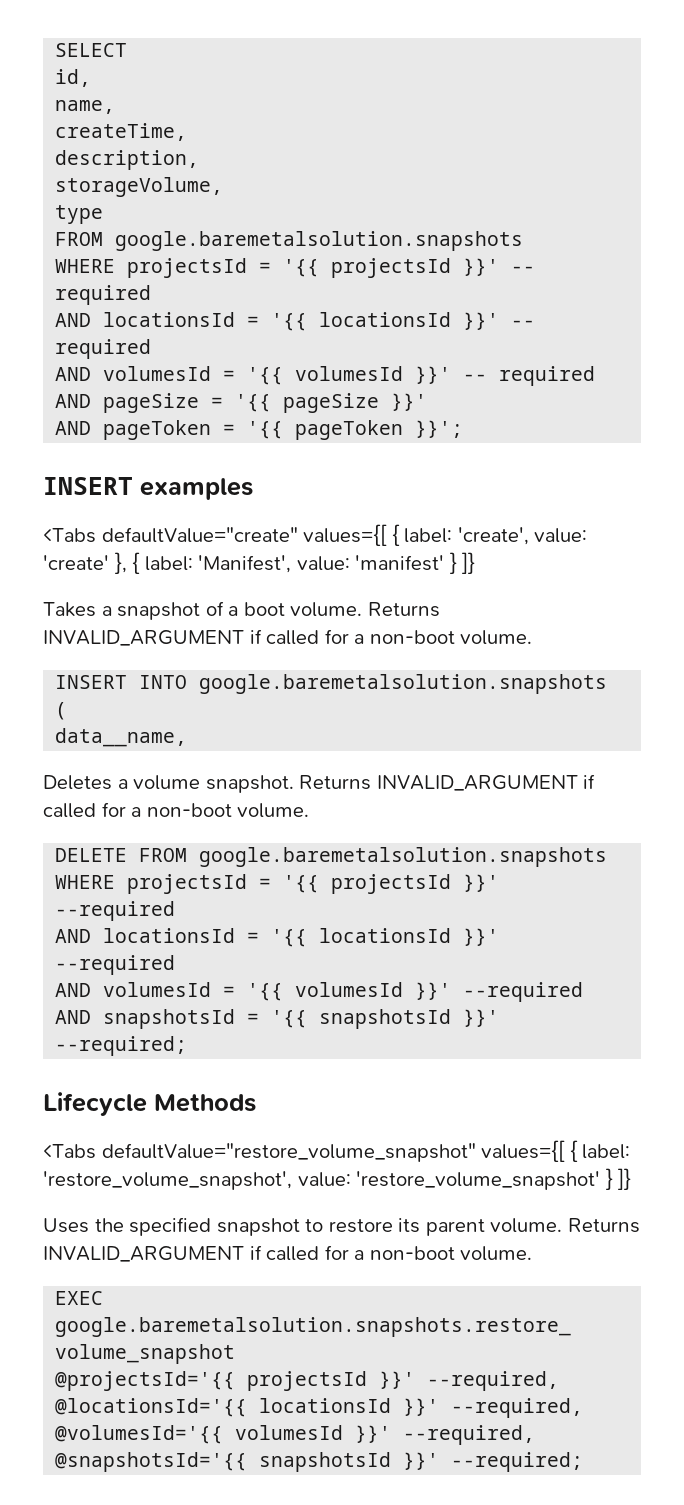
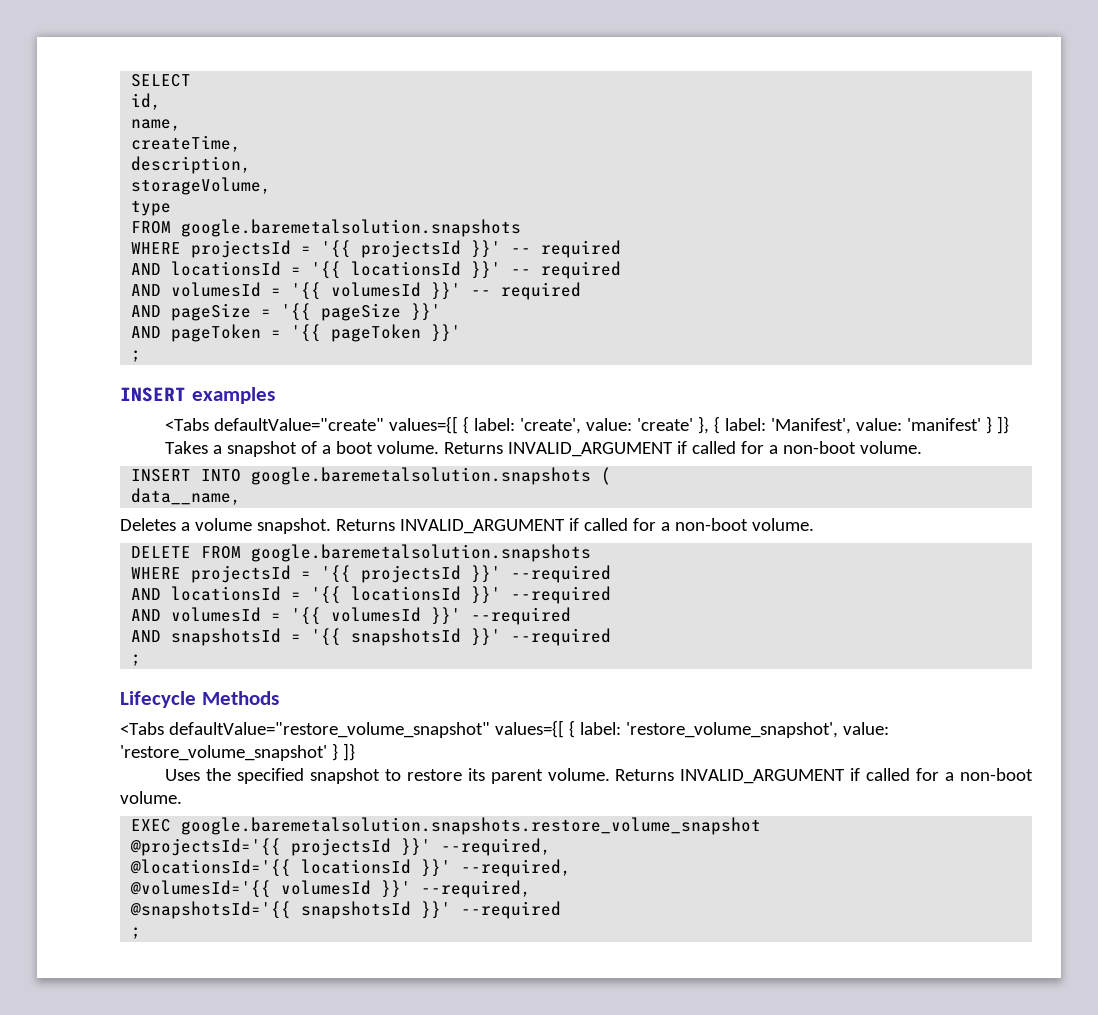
[415,420,464,438] }}'; -> [431,324,462,342] [131,350,142,362] }}' // ;
[55,1036,188,1056] --required; -> [511,628,612,646] [131,654,142,666] --required // ;
[451,1452,584,1472] --required; -> [461,901,562,919] [131,927,142,939] --required // ;

